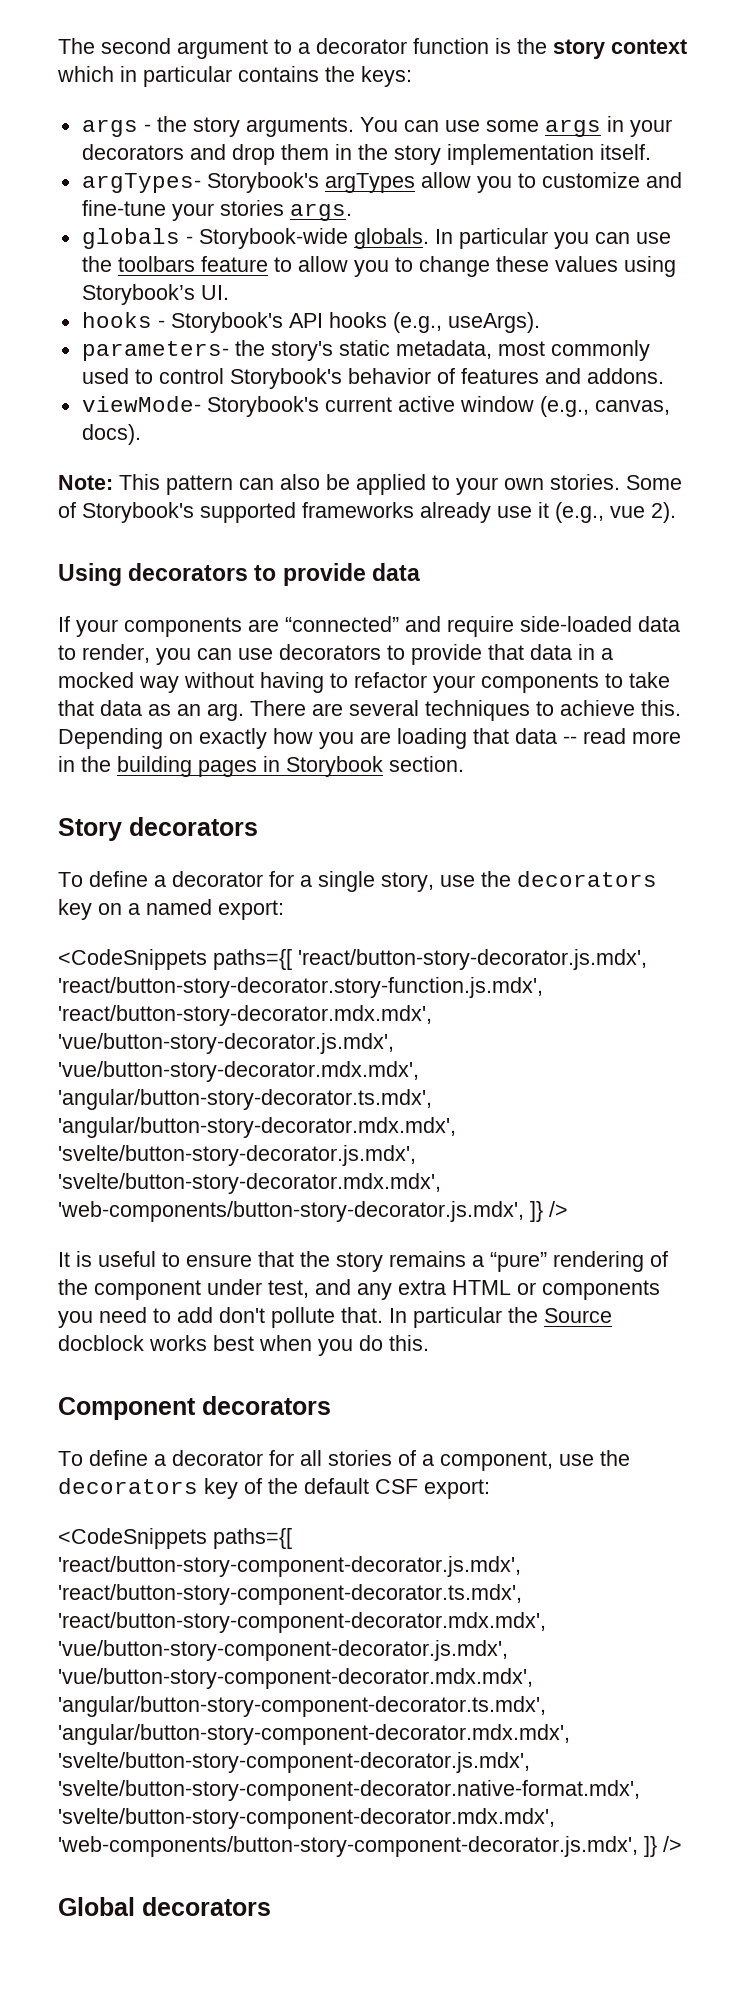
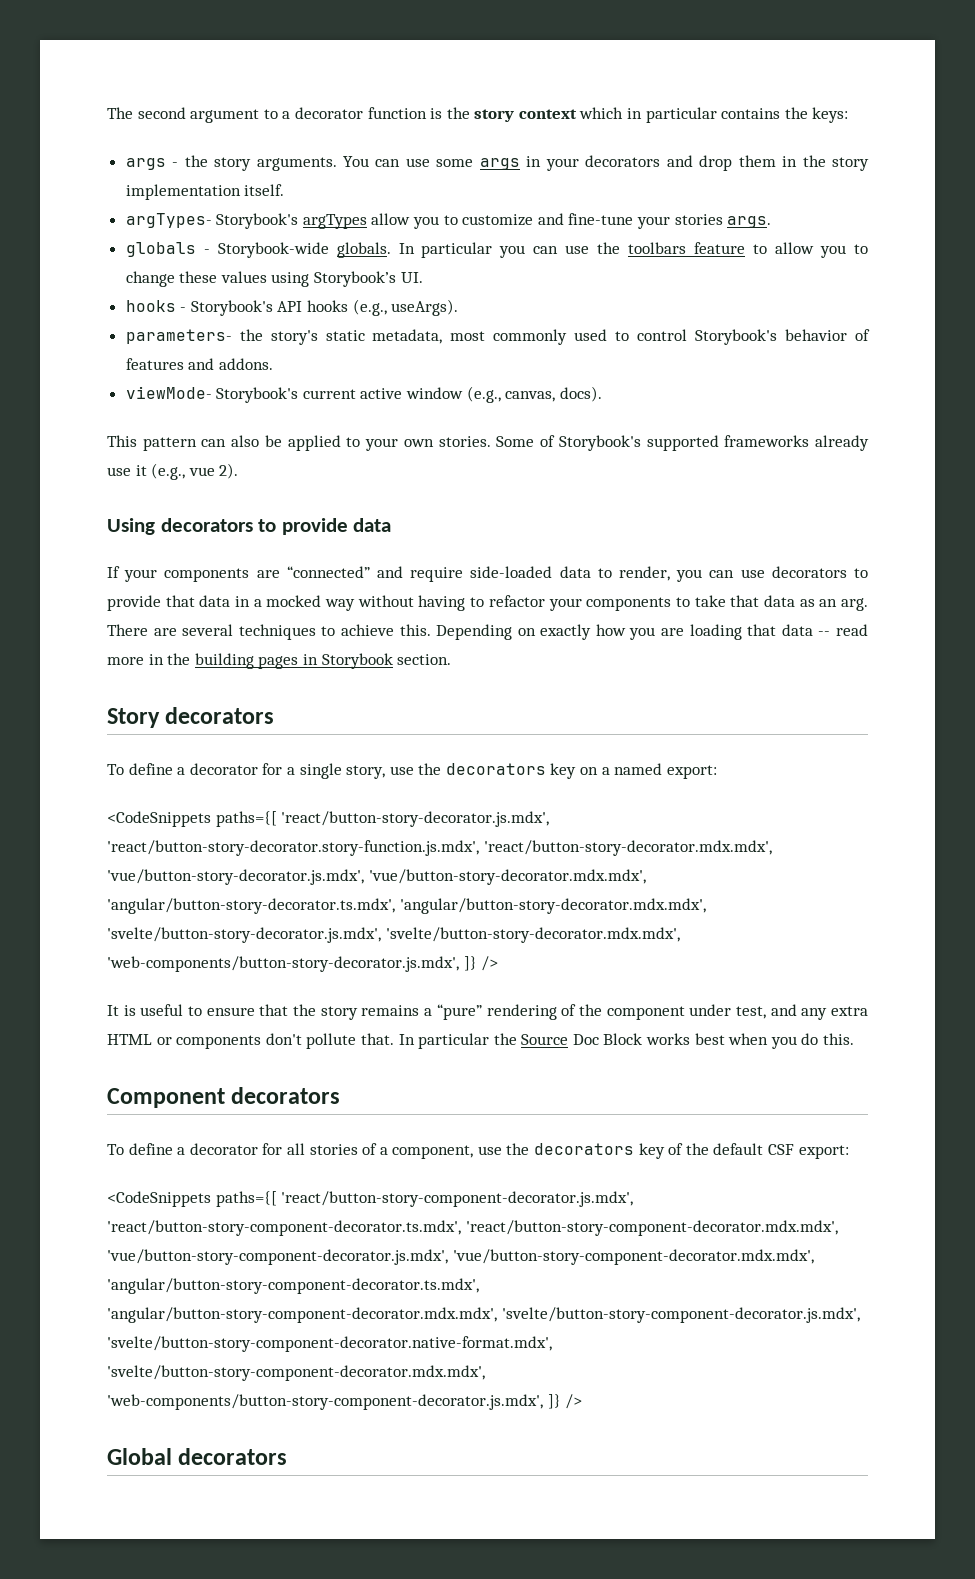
[58,475,113,490] Note: -> (602, 394) none
[58,1307,213,1328] you need to add -> (262, 1042) none
[58,1335,144,1351] docblock -> [572,1033,643,1045] Doc Block

